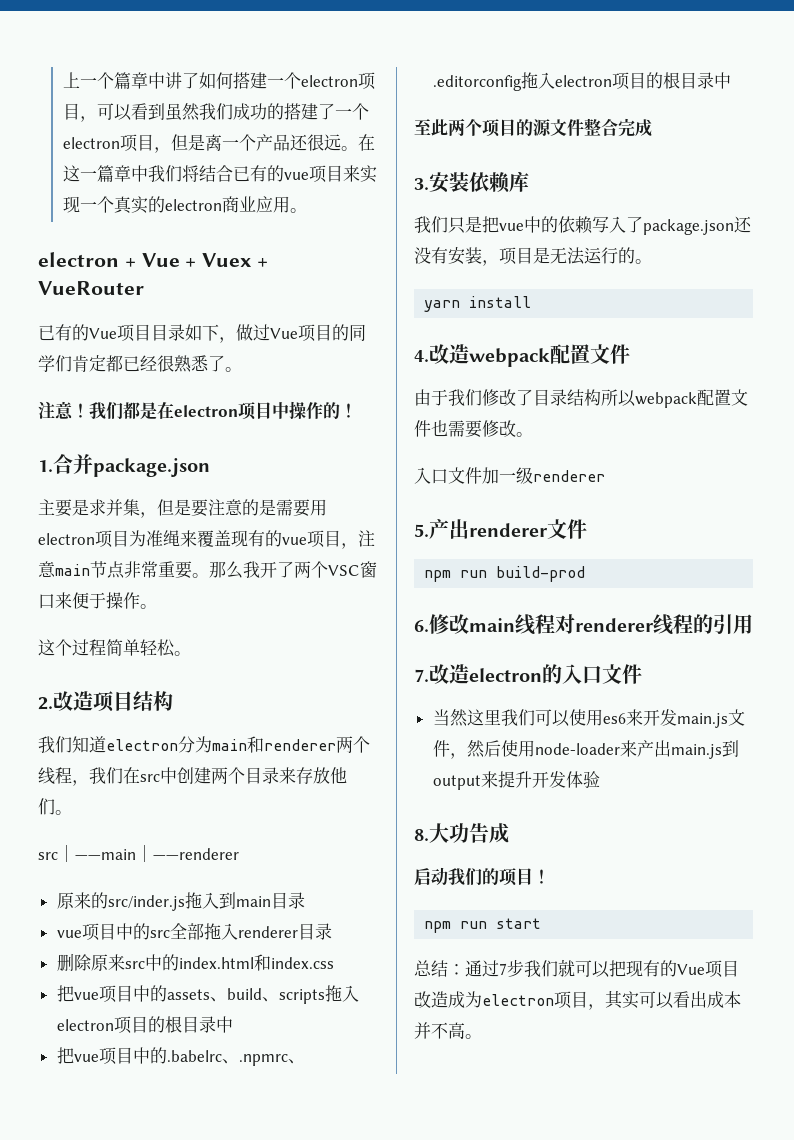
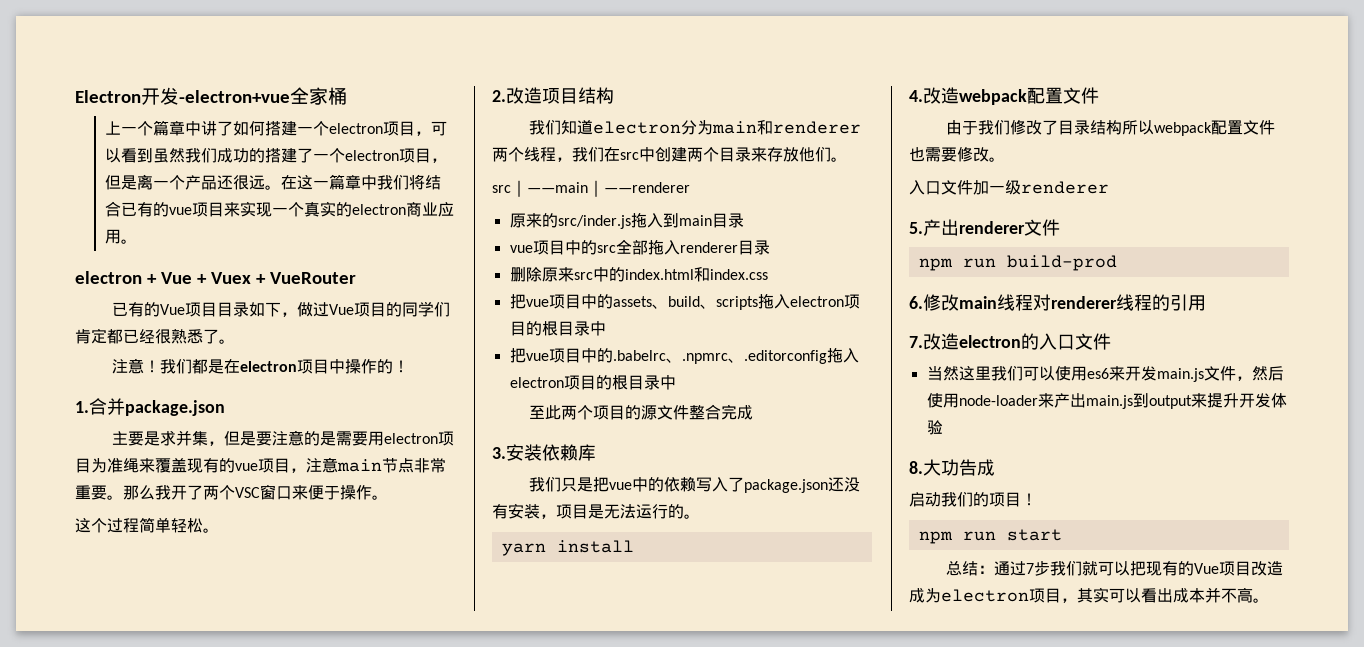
(62, 80) none -> [75,87,347,105] Electron开发-electron+vue全家桶 //

